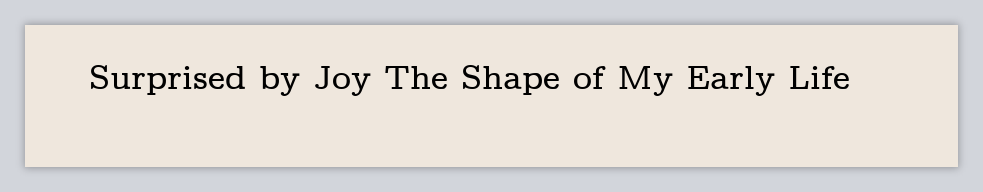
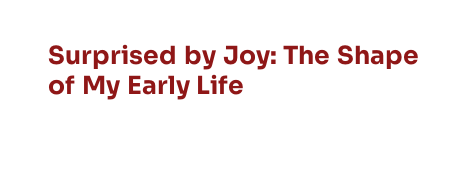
[313,66,371,96] Joy -> [222,45,277,70] Joy:

